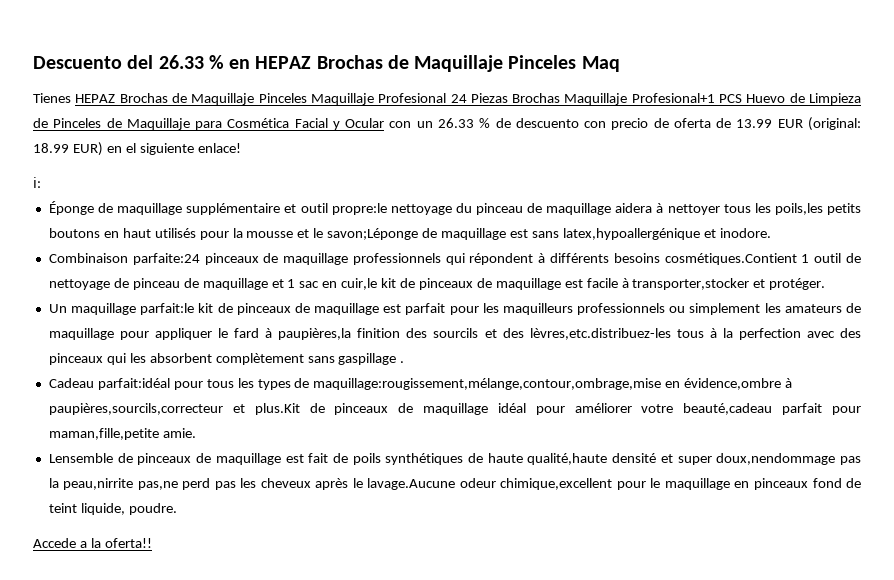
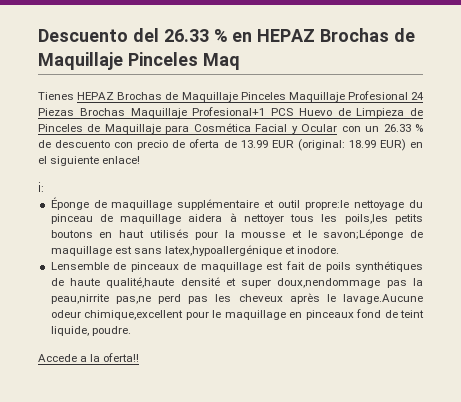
[48,253,861,265] [48,278,826,290] [48,303,861,315] [48,328,861,340] [48,353,405,365] [48,378,793,390] [48,403,862,415] [48,428,196,440] // Combinaison parfaite:24 pinceaux de maquillage professionnels qui répondent à différents besoins cosmétiques.Contient 1 outil de nettoyage de pinceau de maquillage et 1 sac en cuir,le kit de pinceaux de maquillage est facile à transporter,stocker et protéger. // Un maquillage parfait:le kit de pinceaux de maquillage est parfait pour les maquilleurs professionnels ou simplement les amateurs de maquillage pour appliquer le fard à paupières,la finition des sourcils et des lèvres,etc.distribuez-les tous à la perfection avec des pinceaux qui les absorbent complètement sans gaspillage . // Cadeau parfait:idéal pour tous les types de maquillage:rougissement,mélange,contour,ombrage,mise en évidence,ombre à paupières,sourcils,correcteur et plus.Kit de pinceaux de maquillage idéal pour améliorer votre beauté,cadeau parfait pour maman,fille,petite amie. -> (340, 250) none

